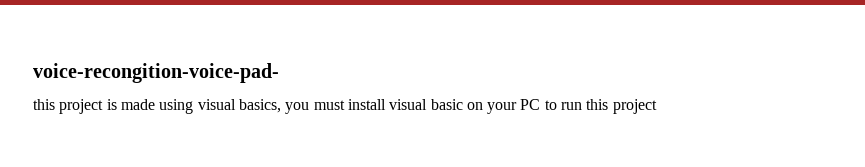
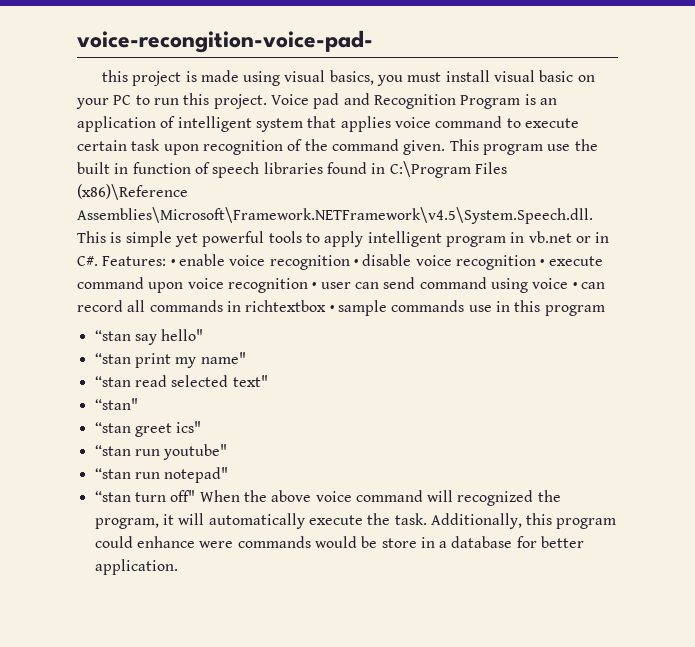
[612,99,657,114] project -> [213,93,557,109] [77,116,579,132] [77,139,598,155] [77,161,507,178] [77,184,188,200] [77,207,593,224] [77,231,610,247] [77,254,603,270] [77,277,605,293] [77,300,605,316] [94,329,204,345] [94,352,246,368] [94,375,268,387] [94,398,138,410] [94,421,202,437] [94,444,228,460] [94,467,229,483] [94,490,561,506] [94,513,617,529] [94,536,585,548] [94,559,178,575] project. Voice pad and Recognition Program is an application of intelligent system that applies voice command to execute certain task upon recognition of the command given. This program use the built in function of speech libraries found in C:\Program Files (x86)\Reference Assemblies\Microsoft\Framework.NETFramework\v4.5\System.Speech.dll. This is simple yet powerful tools to apply intelligent program in vb.net or in C#. Features: • enable voice recognition • disable voice recognition • execute command upon voice recognition • user can send command using voice • can record all commands in richtextbox • sample commands use in this program // “stan say hello" // “stan print my name" // “stan read selected text" // “stan" // “stan greet ics" // “stan run youtube" // “stan run notepad" // “stan turn off" When the above voice command will recognized the program, it will automatically execute the task. Additionally, this program could enhance were commands would be store in a database for better application.

